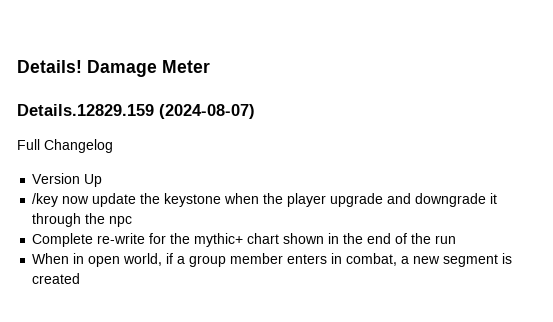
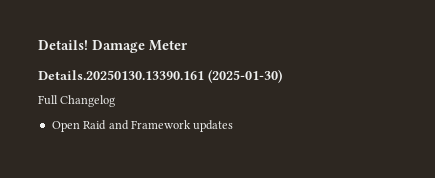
[17,104,255,119] Details.12829.159 (2024-08-07) -> [38,69,282,83] Details.20250130.13390.161 (2025-01-30)
[32,173,103,187] [32,193,498,207] [32,213,133,227] [32,233,457,247] [32,253,513,267] [32,273,81,284] Version Up // /key now update the keystone when the player upgrade and downgrade it through the npc // Complete re-write for the mythic+ chart shown in the end of the run // When in open world, if a group member enters in combat, a new segment is created -> [51,120,234,132] Open Raid and Framework updates

